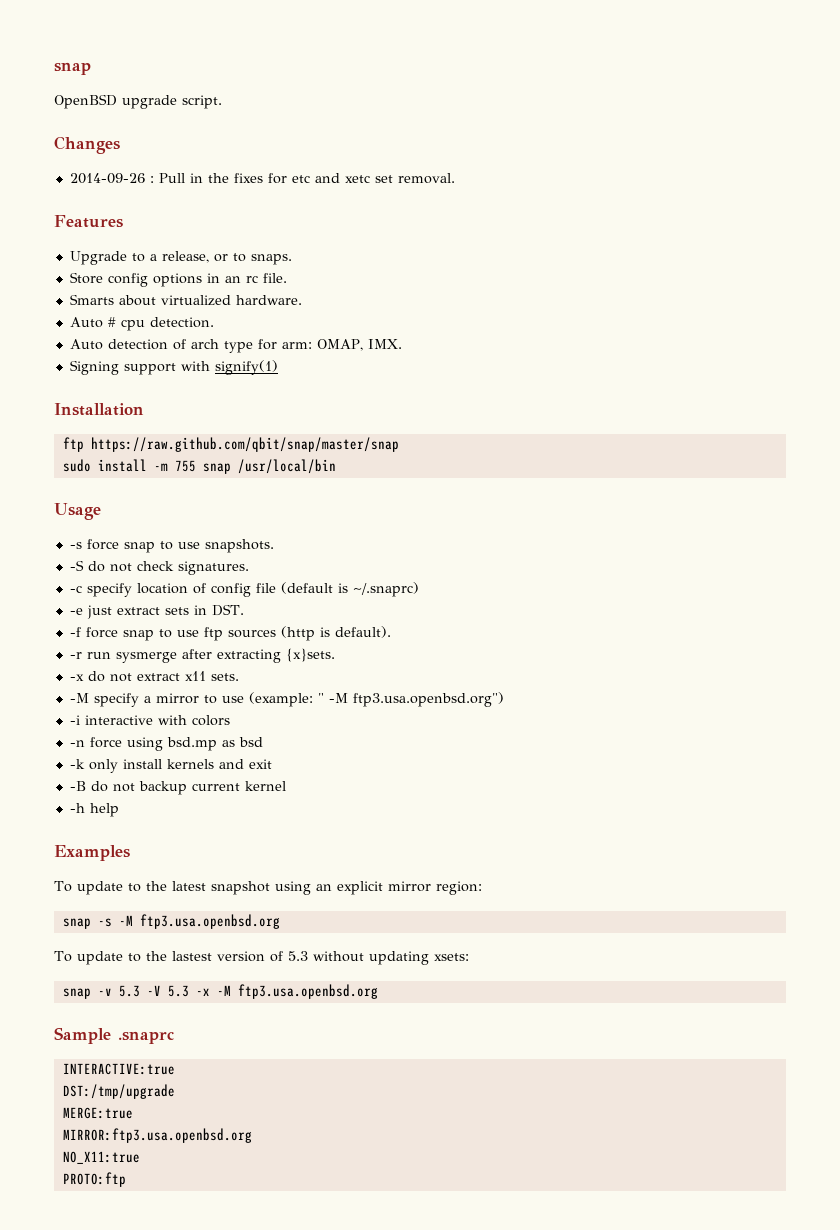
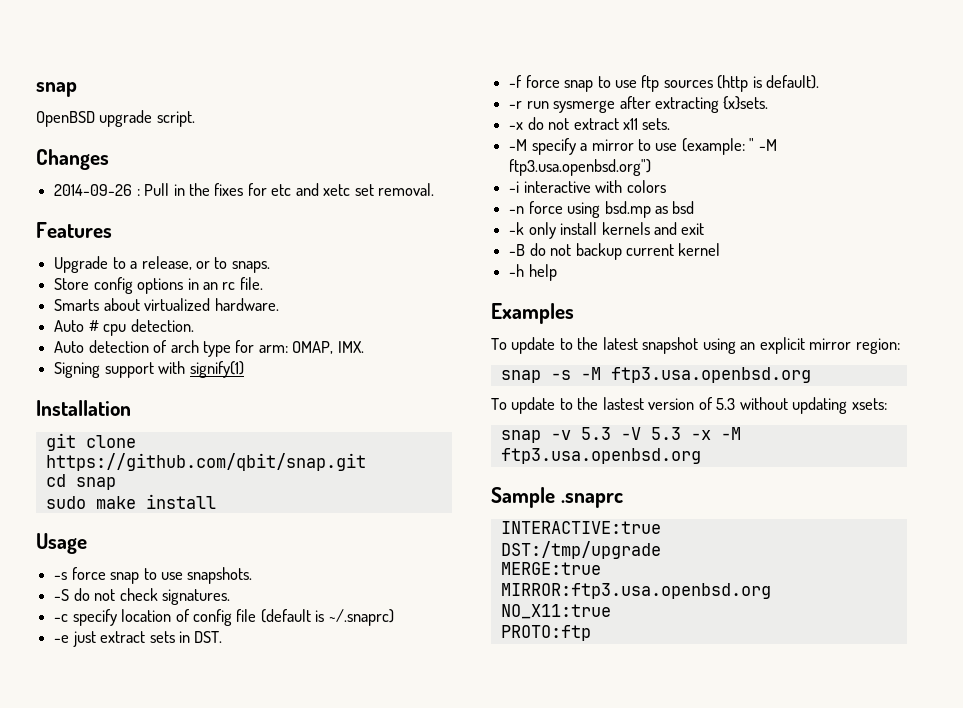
[62,437,399,452] ftp https://raw.github.com/qbit/snap/master/snap -> [45,433,136,451] [45,453,366,471] [45,474,116,490] git clone https://github.com/qbit/snap.git // cd snap
[97,459,336,474] install -m 755 snap /usr/local/bin -> [95,494,216,509] make install

